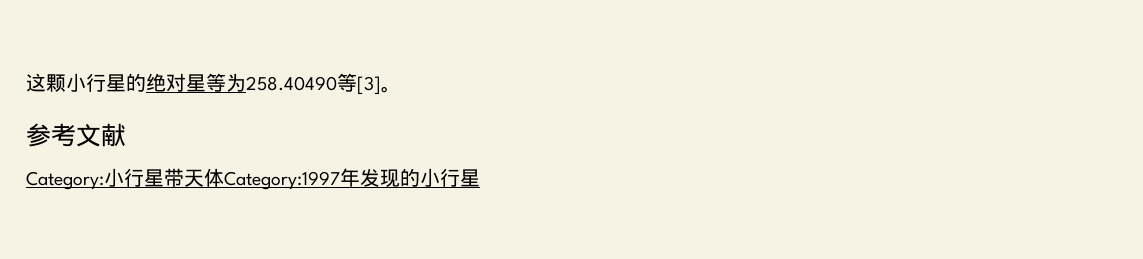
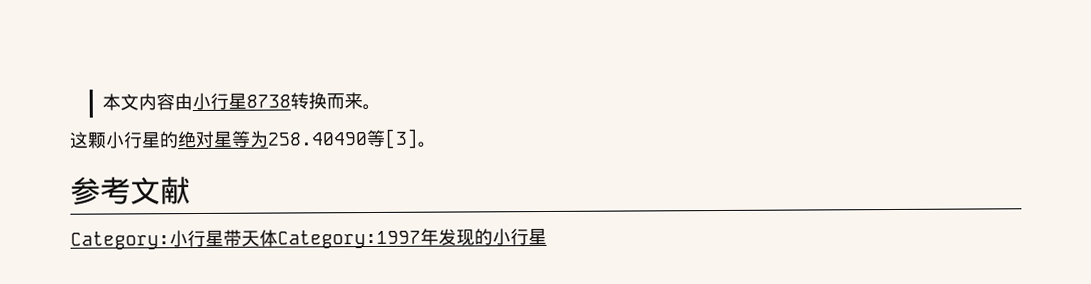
(26, 82) none -> [102,92,382,111] 本文内容由小行星8738转换而来。 //

